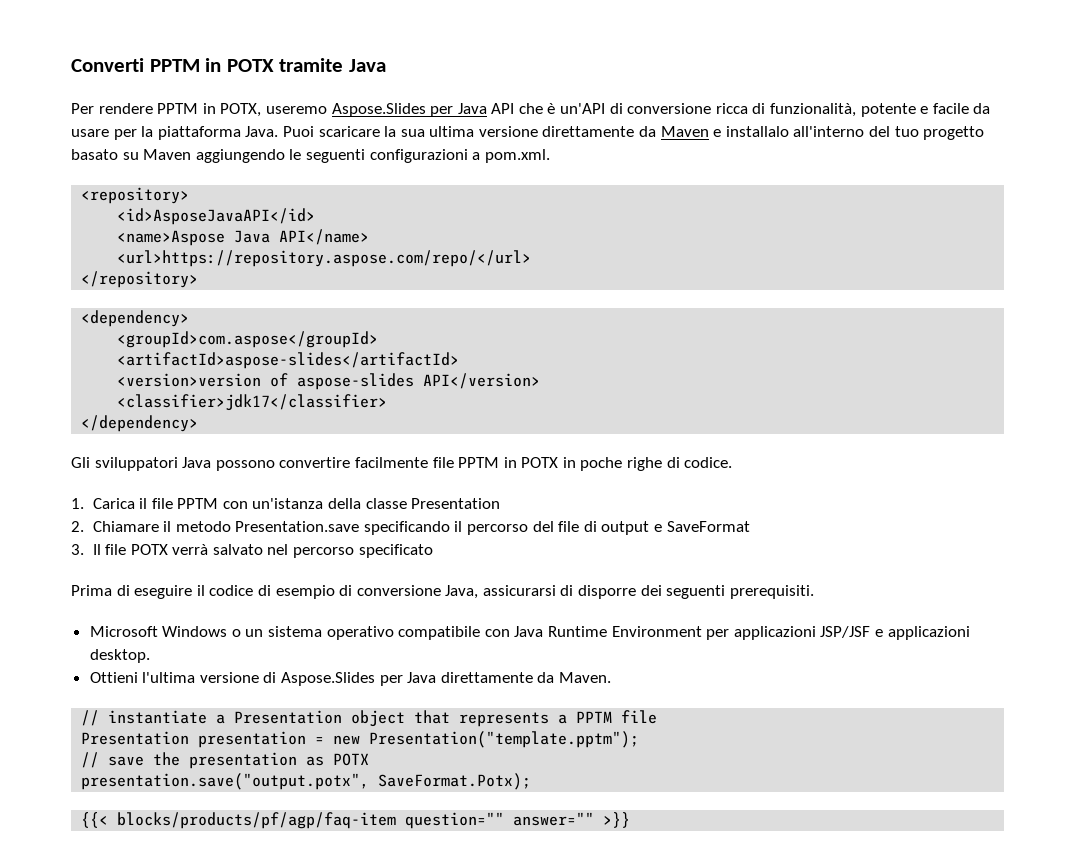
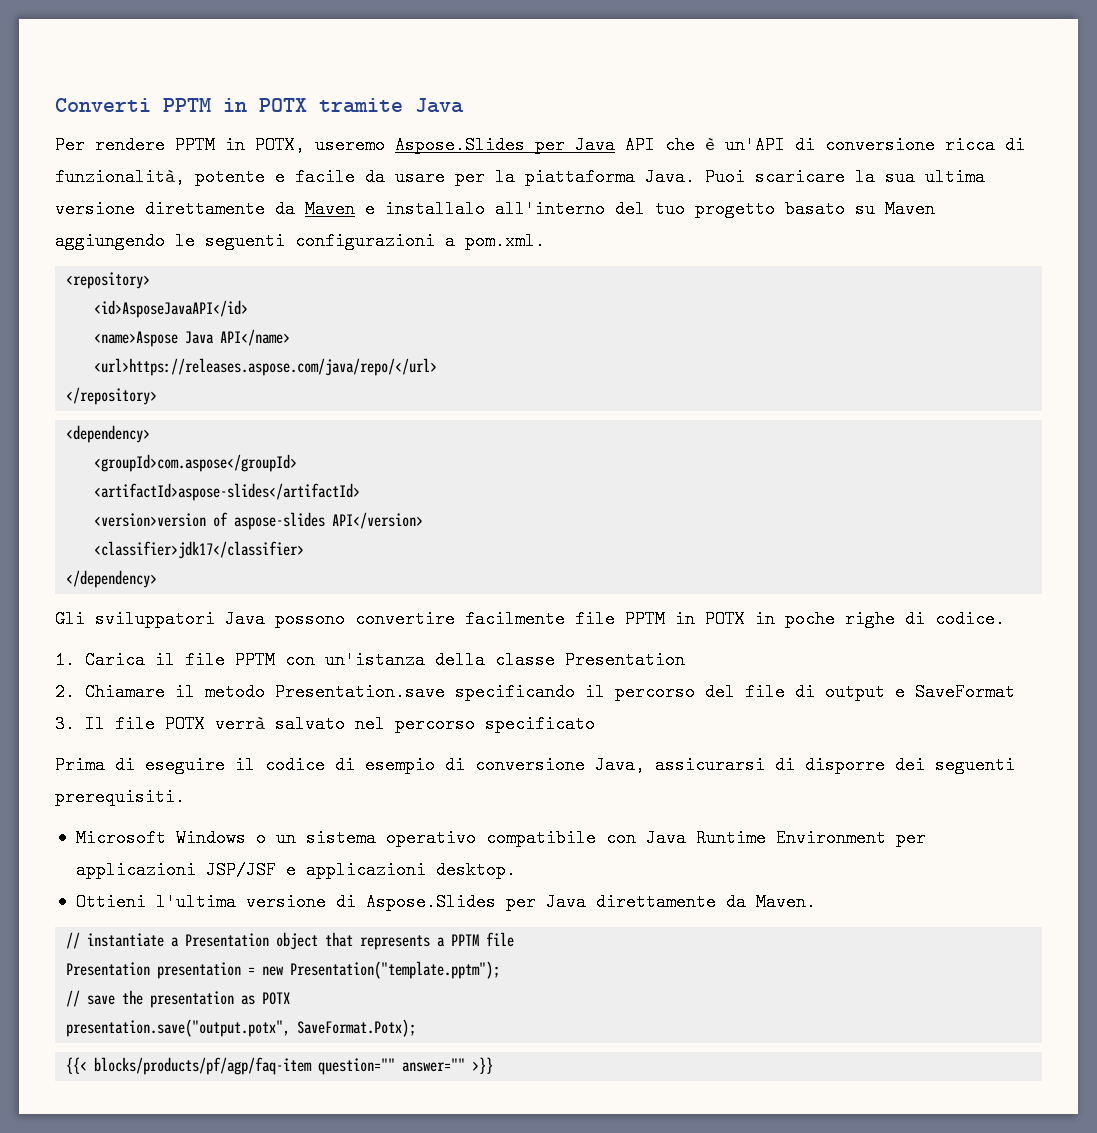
[117,250,532,267] <url>https://repository.aspose.com/repo/</url> -> [94,358,438,376] <url>https://releases.aspose.com/java/repo/</url>

